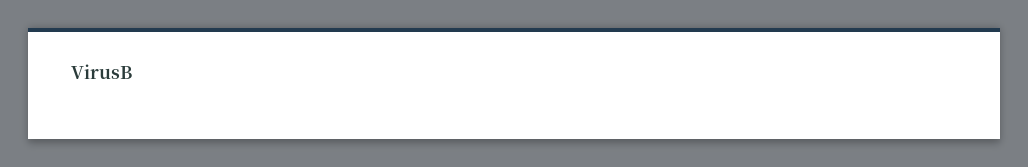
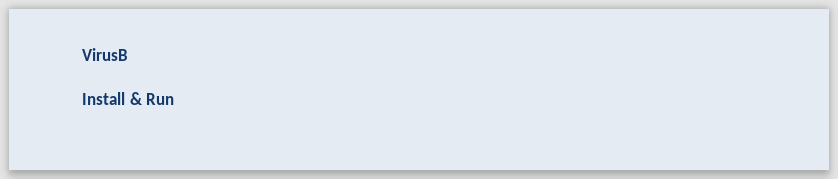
(132, 71) none -> [82,92,175,105] // Install & Run

